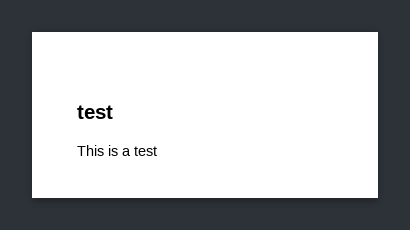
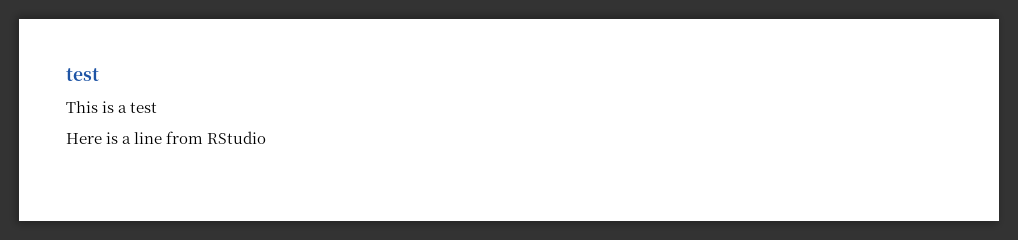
(157, 151) none -> [66,131,267,144] // Here is a line from RStudio

